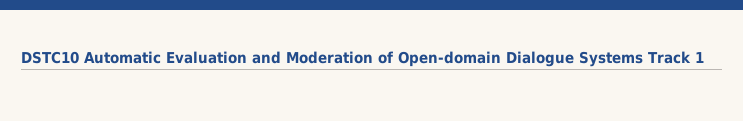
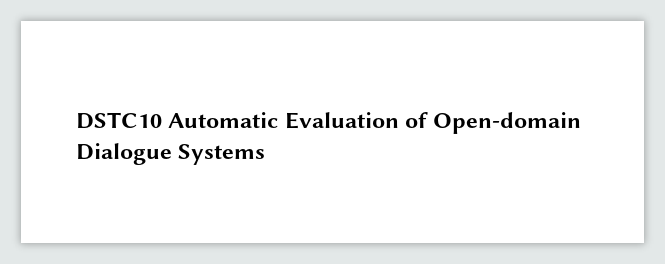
[252,51,373,64] and Moderation -> (399, 120) none
[648,51,704,64] Track 1 -> (266, 154) none

